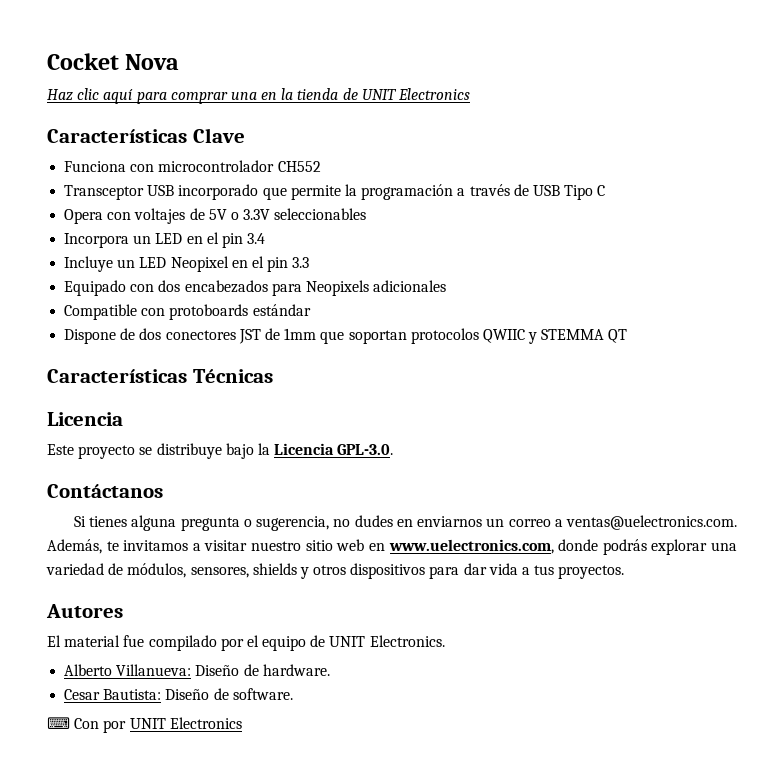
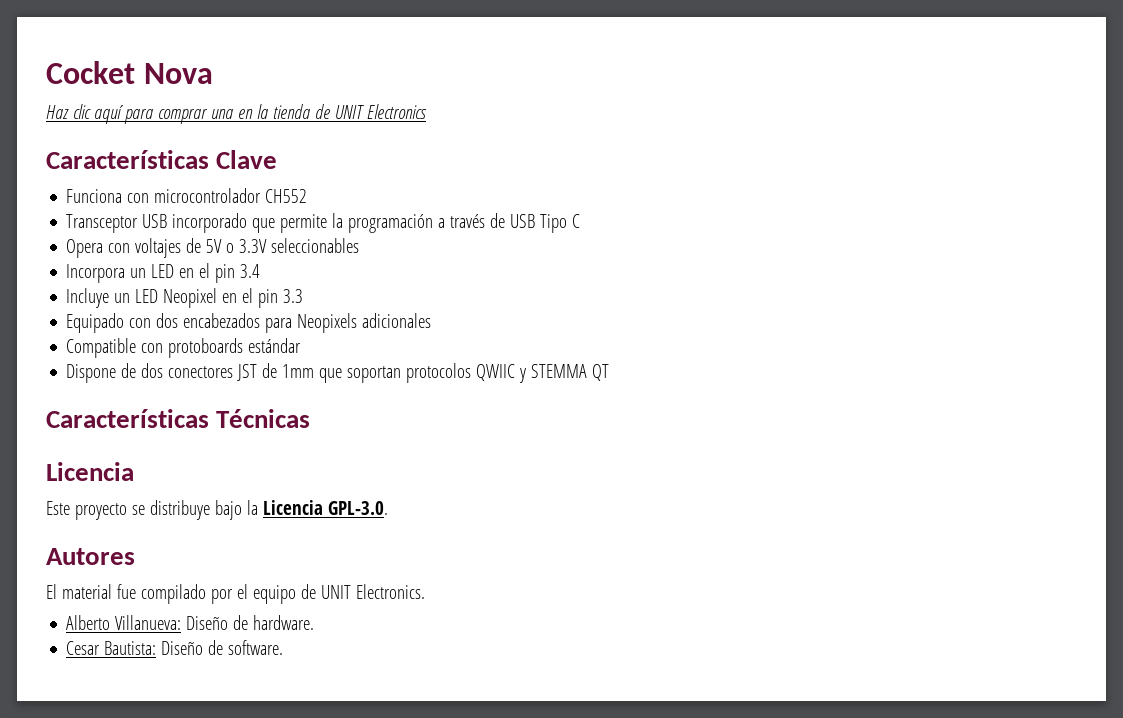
[47,484,163,498] [73,515,737,531] [47,539,738,555] [46,563,625,579] // Contáctanos // Si tienes alguna pregunta o sugerencia, no dudes en enviarnos un correo a ventas@uelectronics.com. Además, te invitamos a visitar nuestro sitio web en www.uelectronics.com, donde podrás explorar una variedad de módulos, sensores, shields y otros dispositivos para dar vida a tus proyectos. -> (388, 508) none
[47,717,242,733] // ⌨ Con por UNIT Electronics -> (284, 647) none

